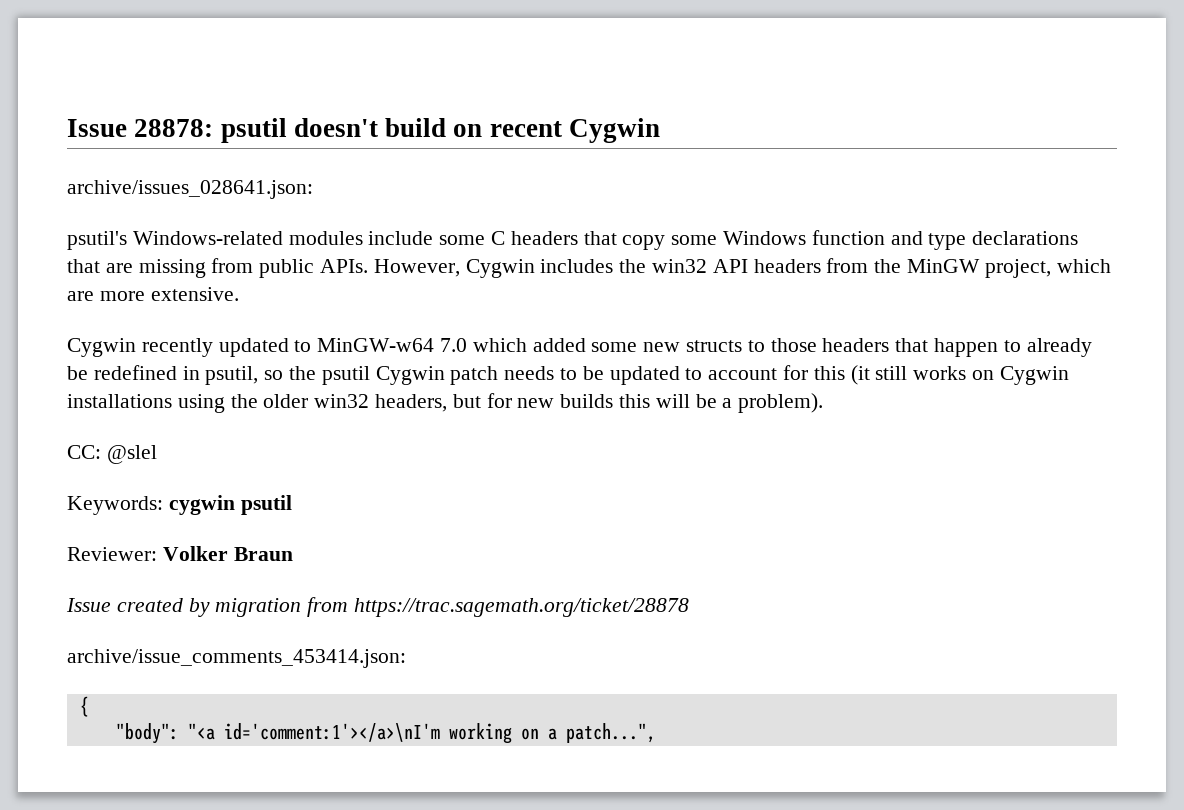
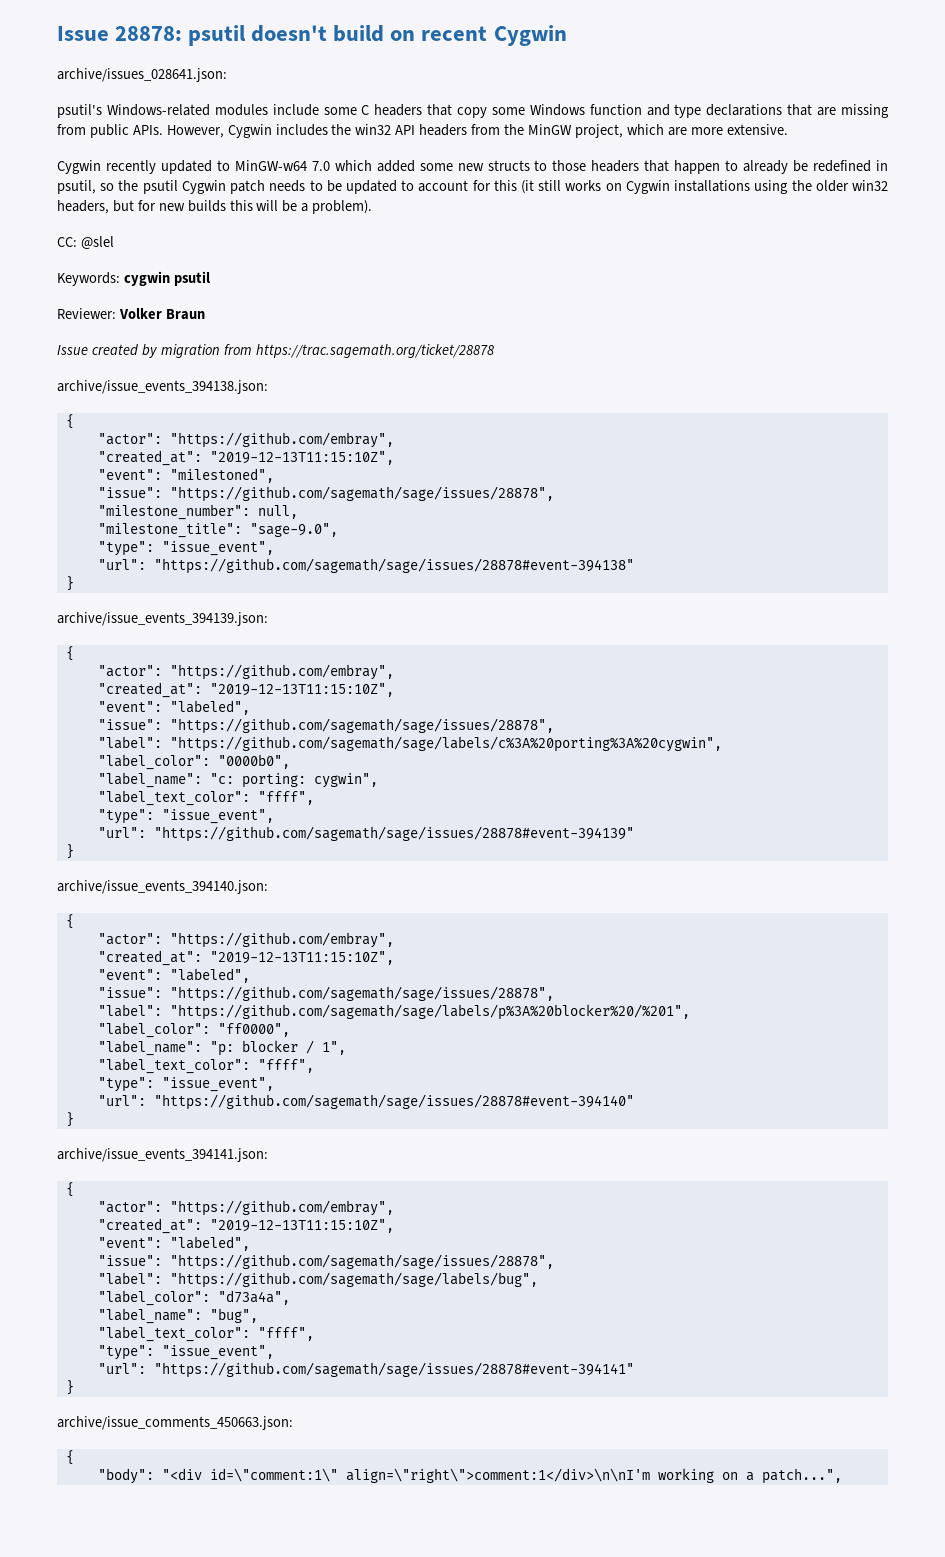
[67,649,406,668] archive/issue_comments_453414.json: -> [57,380,268,394] [65,414,74,429] [97,432,394,448] [97,450,394,466] [97,468,274,483] [97,486,554,502] [97,504,298,520] [97,523,338,538] [97,541,274,556] [97,558,634,574] [65,576,74,591] [57,612,268,626] [65,646,74,661] [97,664,394,680] [97,682,394,698] [97,700,250,715] [97,718,554,734] [97,736,722,752] [97,754,290,770] [97,772,378,788] [97,790,314,806] [97,809,274,824] [97,826,634,842] [65,844,74,859] [57,880,268,894] [65,914,74,929] [97,932,394,948] [97,950,394,966] [97,968,250,983] [97,986,554,1002] [97,1004,690,1020] [97,1022,290,1038] [97,1040,346,1056] [97,1058,314,1074] [97,1077,274,1092] [97,1094,634,1110] [65,1112,74,1127] [57,1148,268,1162] [65,1182,74,1197] [97,1200,394,1216] [97,1218,394,1234] [97,1236,250,1251] [97,1254,554,1270] [97,1272,538,1288] [97,1290,290,1306] [97,1308,258,1324] [97,1326,314,1342] [97,1345,274,1360] [97,1362,634,1378] [65,1380,74,1395] [57,1416,293,1430] archive/issue_events_394138.json: // { // "actor": "https://github.com/embray", // "created_at": "2019-12-13T11:15:10Z", // "event": "milestoned", // "issue": "https://github.com/sagemath/sage/issues/28878", // "milestone_number": null, // "milestone_title": "sage-9.0", // "type": "issue_event", // "url": "https://github.com/sagemath/sage/issues/28878#event-394138" // } // archive/issue_events_394139.json: // { // "actor": "https://github.com/embray", // "created_at": "2019-12-13T11:15:10Z", // "event": "labeled", // "issue": "https://github.com/sagemath/sage/issues/28878", // "label": "https://github.com/sagemath/sage/labels/c%3A%20porting%3A%20cygwin", // "label_color": "0000b0", // "label_name": "c: porting: cygwin", // "label_text_color": "ffff", // "type": "issue_event", // "url": "https://github.com/sagemath/sage/issues/28878#event-394139" // } // archive/issue_events_394140.json: // { // "actor": "https://github.com/embray", // "created_at": "2019-12-13T11:15:10Z", // "event": "labeled", // "issue": "https://github.com/sagemath/sage/issues/28878", // "label": "https://github.com/sagemath/sage/labels/p%3A%20blocker%20/%201", // "label_color": "ff0000", // "label_name": "p: blocker / 1", // "label_text_color": "ffff", // "type": "issue_event", // "url": "https://github.com/sagemath/sage/issues/28878#event-394140" // } // archive/issue_events_394141.json: // { // "actor": "https://github.com/embray", // "created_at": "2019-12-13T11:15:10Z", // "event": "labeled", // "issue": "https://github.com/sagemath/sage/issues/28878", // "label": "https://github.com/sagemath/sage/labels/bug", // "label_color": "d73a4a", // "label_name": "bug", // "label_text_color": "ffff", // "type": "issue_event", // "url": "https://github.com/sagemath/sage/issues/28878#event-394141" // } // archive/issue_comments_450663.json:
[187,723,440,742] "<a id='comment:1'></a>\nI'm -> [161,1468,650,1483] "<div id=\"comment:1\" align=\"right\">comment:1</div>\n\nI'm

